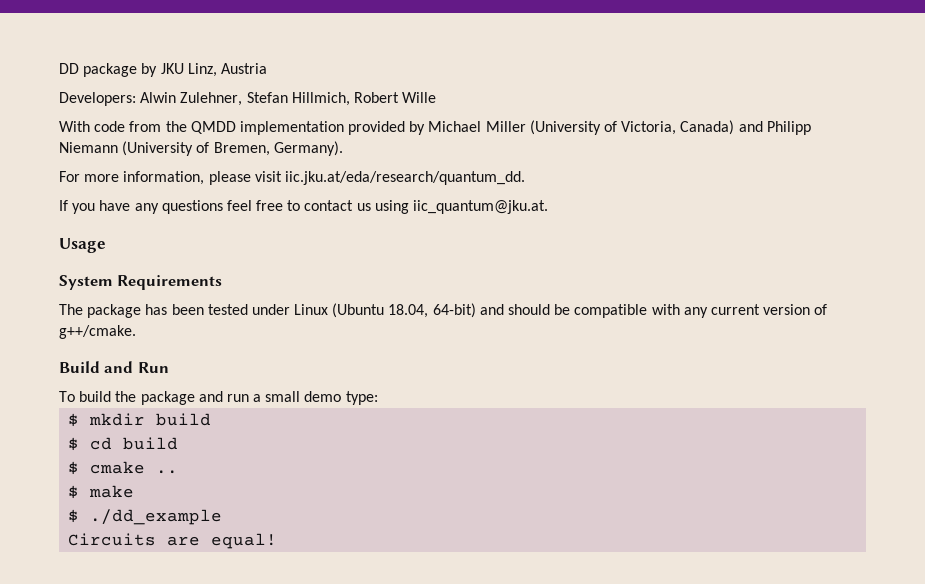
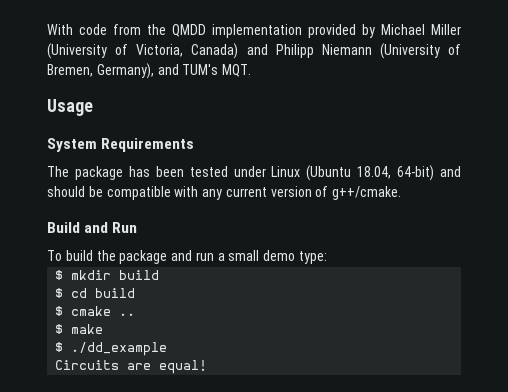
[59,63,267,77] [59,92,437,106] DD package by JKU Linz, Austria // Developers: Alwin Zulehner, Stefan Hillmich, Robert Wille // -> (47, 29) none
[273,141,343,156] [59,171,525,185] [59,200,549,214] Germany). // For more information, please visit iic.jku.at/eda/research/quantum_dd. // If you have any questions feel free to contact us using iic_quantum@jku.at. -> [96,63,252,79] Germany), and TUM's MQT.

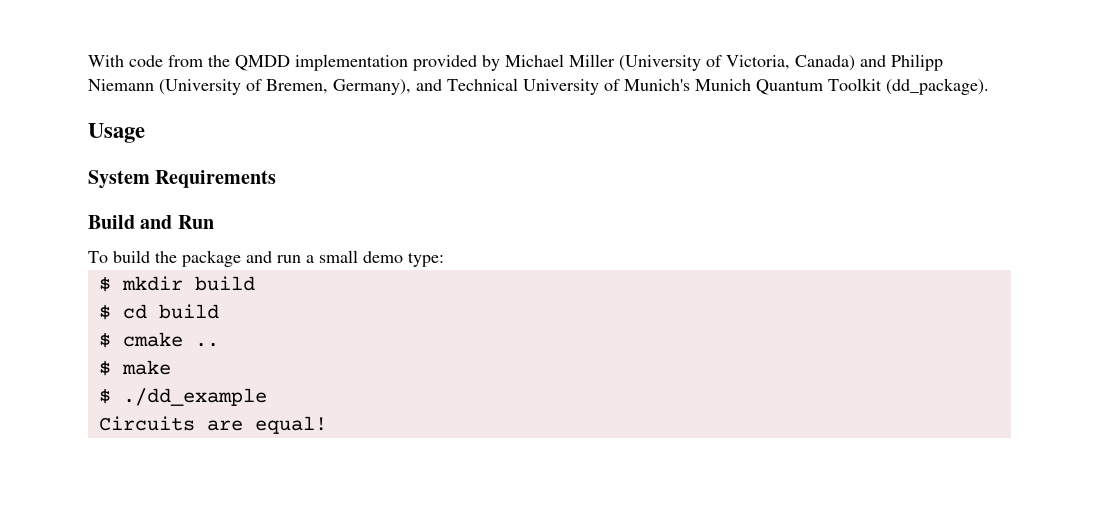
[182,64,252,77] [47,99,93,116] [47,138,195,152] [47,165,461,181] [47,186,402,200] TUM's MQT. // Usage // System Requirements // The package has been tested under Linux (Ubuntu 18.04, 64-bit) and should be compatible with any current version of g++/cmake. -> [447,78,989,95] [88,123,145,143] [88,170,277,189] Technical University of Munich's Munich Quantum Toolkit (dd_package). // Usage // System Requirements

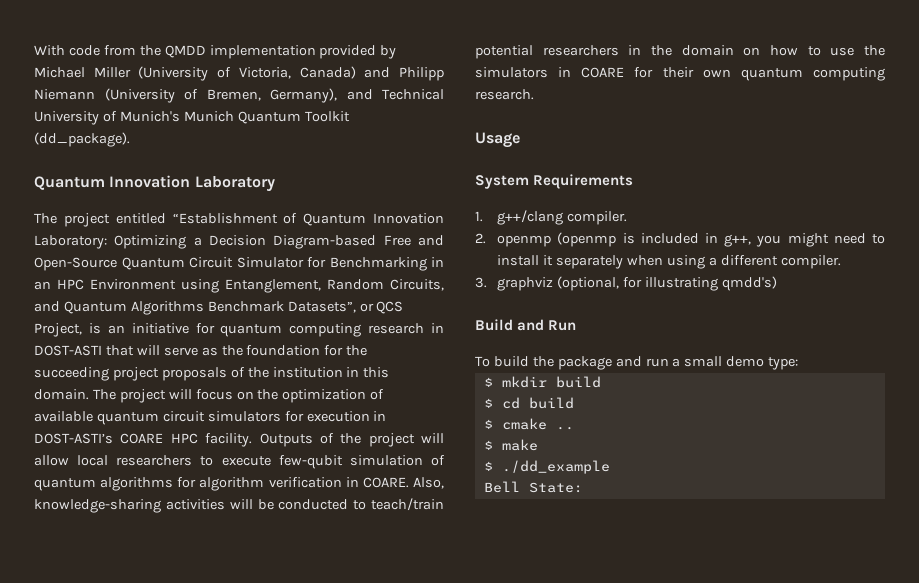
[88,123,145,143] [88,170,277,189] Usage // System Requirements -> [34,175,275,192] [34,213,444,227] [34,235,444,249] [34,257,444,271] [34,279,444,293] [34,301,404,315] [34,323,444,337] [34,345,368,356] [34,367,390,381] [34,389,385,403] [34,411,387,425] [34,433,444,447] [34,455,445,469] [34,477,444,491] [34,498,444,513] [475,45,885,59] [475,67,885,81] [475,89,534,100] [475,132,520,148] [475,174,634,189] [475,210,628,225] [475,232,885,247] [497,255,841,269] [475,276,777,291] Quantum Innovation Laboratory // The project entitled “Establishment of Quantum Innovation Laboratory: Optimizing a Decision Diagram-based Free and Open-Source Quantum Circuit Simulator for Benchmarking in an HPC Environment using Entanglement, Random Circuits, and Quantum Algorithms Benchmark Datasets”, or QCS Project, is an initiative for quantum computing research in DOST-ASTI that will serve as the foundation for the succeeding project proposals of the institution in this domain. The project will focus on the optimization of available quantum circuit simulators for execution in DOST-ASTI’s COARE HPC facility. Outputs of the project will allow local researchers to execute few-qubit simulation of quantum algorithms for algorithm verification in COARE. Also, knowledge-sharing activities will be conducted to teach/train potential researchers in the domain on how to use the simulators in COARE for their own quantum computing research. // Usage // System Requirements // 1. g++/clang compiler. // 2. openmp (openmp is included in g++, you might need to install it separately when using a different compiler. // 3. graphviz (optional, for illustrating qmdd's)
[98,416,327,434] Circuits are equal! -> [483,481,583,493] Bell State:

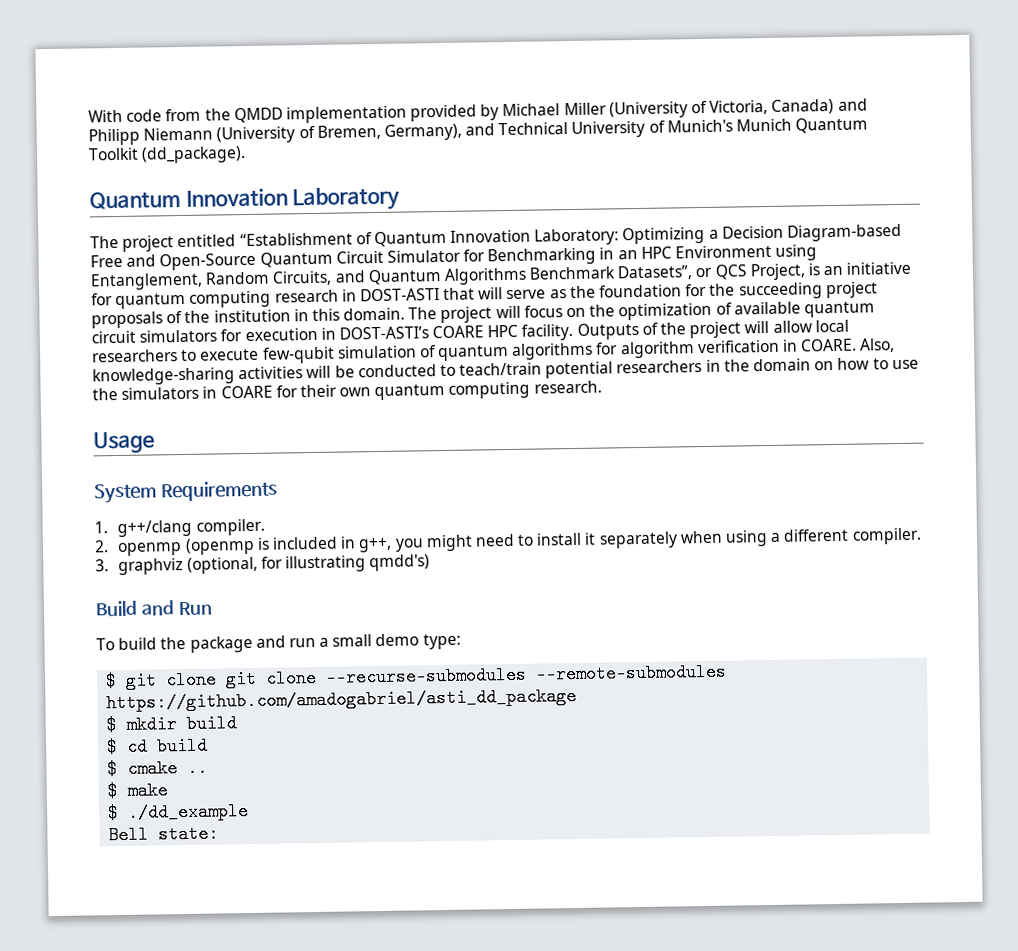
(799, 363) none -> [105,662,728,691] [106,686,578,713] // $ git clone git clone --recurse-submodules --remote-submodules https://github.com/amadogabriel/asti_dd_package
[528,482,583,493] State: -> [158,824,220,844] state:

